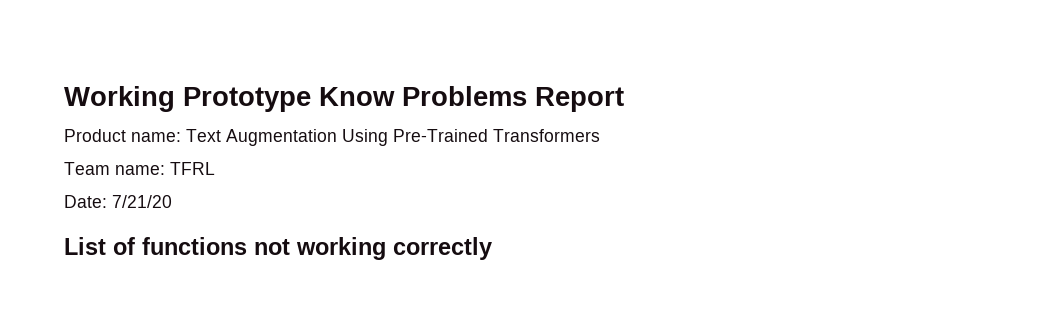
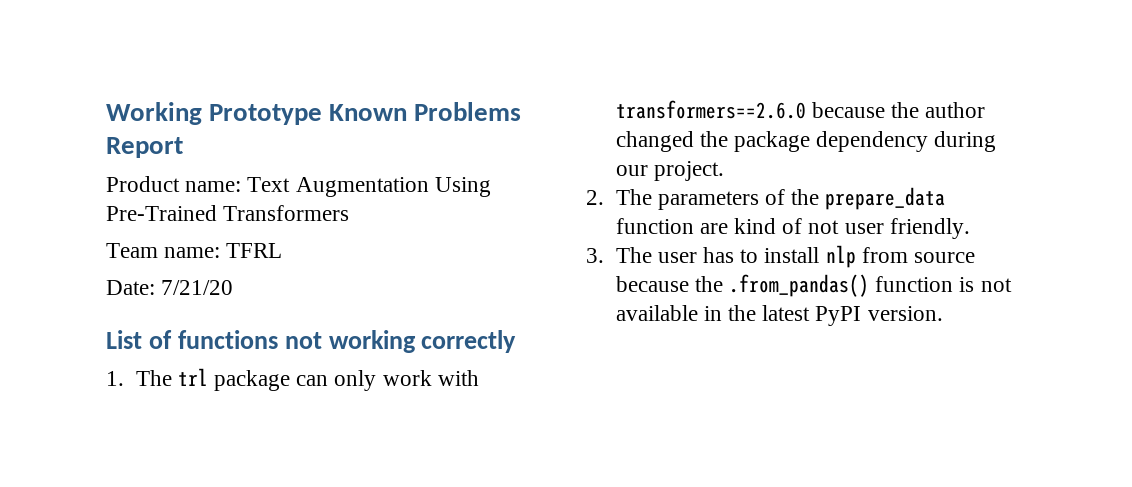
[319,87,395,106] Know -> [329,104,408,121] Known
(492, 248) none -> [106,368,479,391] [615,100,986,119] [615,131,997,152] [615,161,724,181] [586,187,946,210] [615,218,970,239] [586,245,975,268] [615,274,1012,297] [615,305,943,326] // 1. The trl package can only work with transformers==2.6.0 because the author changed the package dependency during our project. // 2. The parameters of the prepare_data function are kind of not user friendly. // 3. The user has to install nlp from source because the .from_pandas() function is not available in the latest PyPI version.

